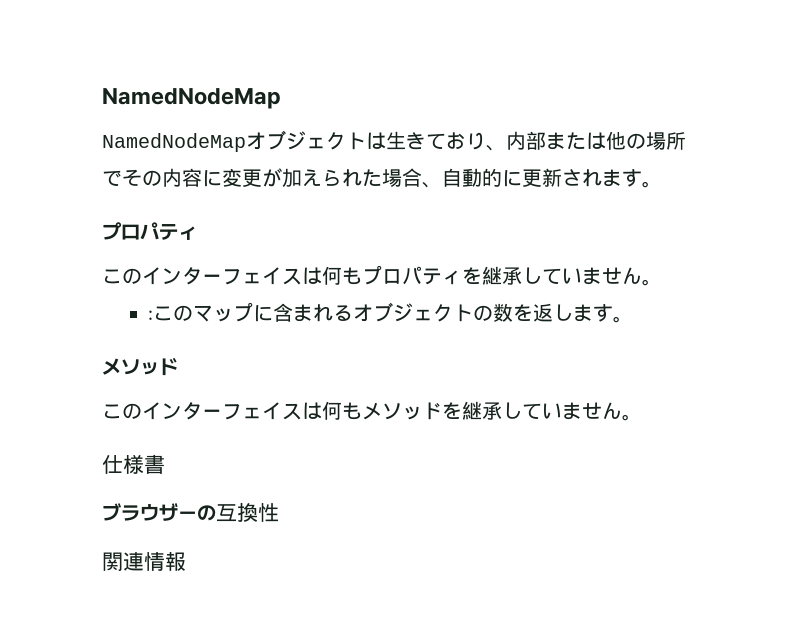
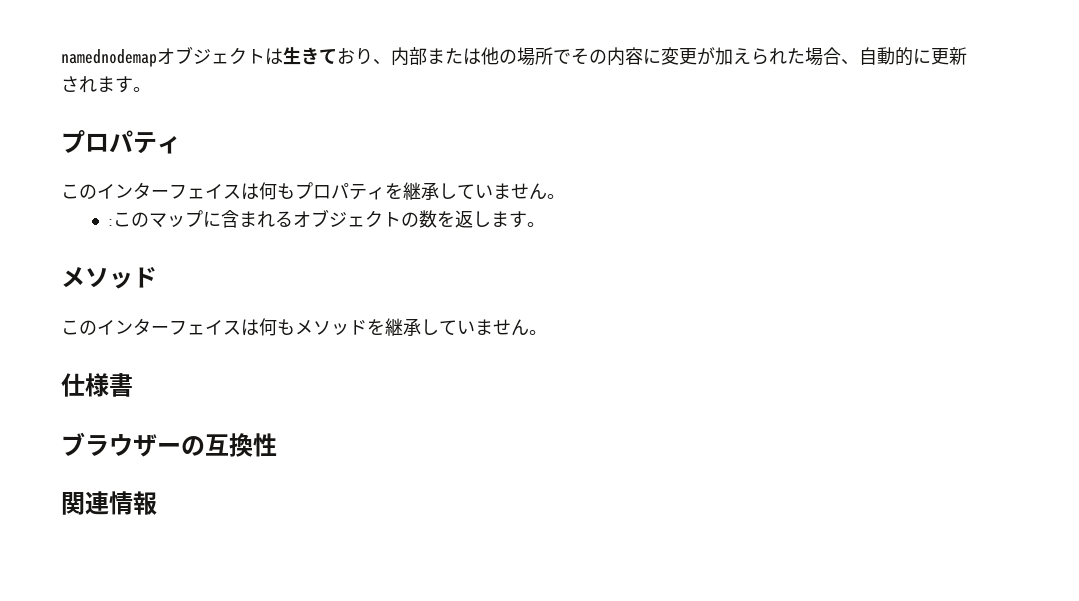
[102,88,281,109] [102,133,246,152] NamedNodeMap // NamedNodeMap -> [61,49,157,67] namednodemap

